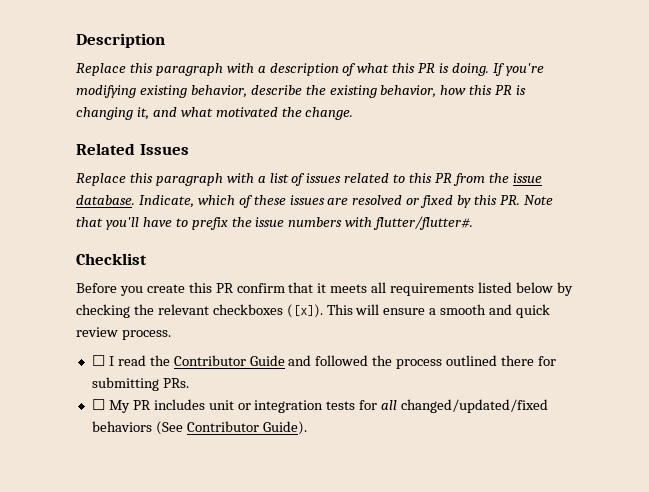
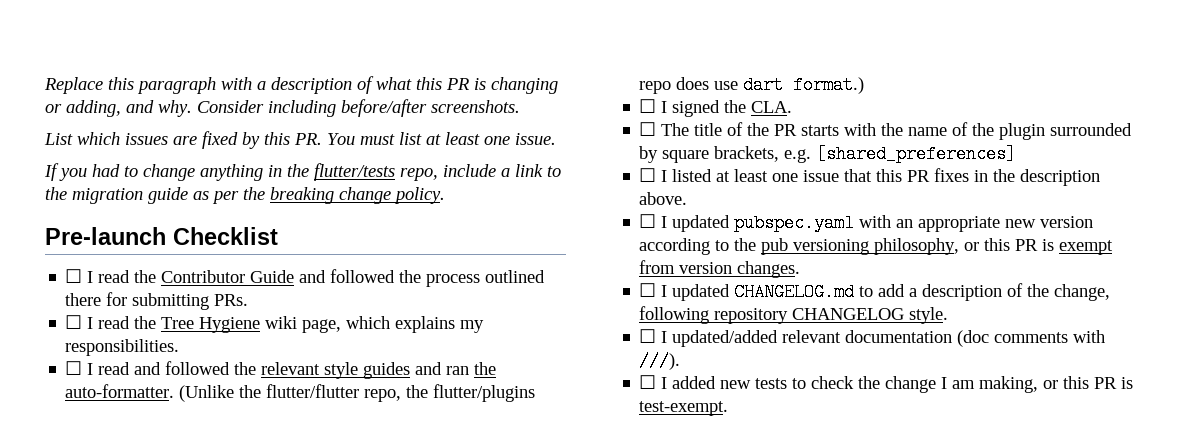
[76,33,165,48] Description // -> (44, 85) none
[452,63,544,76] [76,85,527,98] [76,107,354,120] [76,143,189,155] [76,173,542,186] [76,195,553,208] [76,216,474,230] [76,253,147,265] [76,282,573,296] [76,304,551,318] [76,327,171,340] doing. If you're modifying existing behavior, describe the existing behavior, how this PR is changing it, and what motivated the change. // Related Issues // Replace this paragraph with a list of issues related to this PR from the issue database. Indicate, which of these issues are resolved or fixed by this PR. Note that you'll have to prefix the issue numbers with flutter/flutter#. // Checklist // Before you create this PR confirm that it meets all requirements listed below by checking the relevant checkboxes ([x]). This will ensure a smooth and quick review process. -> [491,77,558,94] [45,99,520,117] [44,131,556,149] [44,163,561,181] [45,187,445,204] [45,227,278,245] changing or adding, and why. Consider including before/after screenshots. // List which issues are fixed by this PR. You must list at least one issue. // If you had to change anything in the flutter/tests repo, include a link to the migration guide as per the breaking change policy. // Pre-launch Checklist
[108,399,549,413] [91,421,307,435] My PR includes unit or integration tests for all changed/updated/fixed behaviors (See Contributor Guide). -> [87,316,485,333] [65,339,180,356] [65,361,497,379] [65,384,536,402] [639,76,865,94] [639,99,793,117] [639,122,1133,140] [639,145,1017,163] [639,168,1101,186] [639,192,688,205] [639,214,1094,232] [639,238,1114,255] [639,260,801,278] [639,283,1111,301] [639,306,949,324] [639,329,1106,347] [639,352,681,370] [639,375,1134,393] [639,401,729,416] I read the Tree Hygiene wiki page, which explains my responsibilities. // ☐ I read and followed the relevant style guides and ran the auto-formatter. (Unlike the flutter/flutter repo, the flutter/plugins repo does use dart format.) // ☐ I signed the CLA. // ☐ The title of the PR starts with the name of the plugin surrounded by square brackets, e.g. [shared_preferences] // ☐ I listed at least one issue that this PR fixes in the description above. // ☐ I updated pubspec.yaml with an appropriate new version according to the pub versioning philosophy, or this PR is exempt from version changes. // ☐ I updated CHANGELOG.md to add a description of the change, following repository CHANGELOG style. // ☐ I updated/added relevant documentation (doc comments with ///). // ☐ I added new tests to check the change I am making, or this PR is test-exempt.

